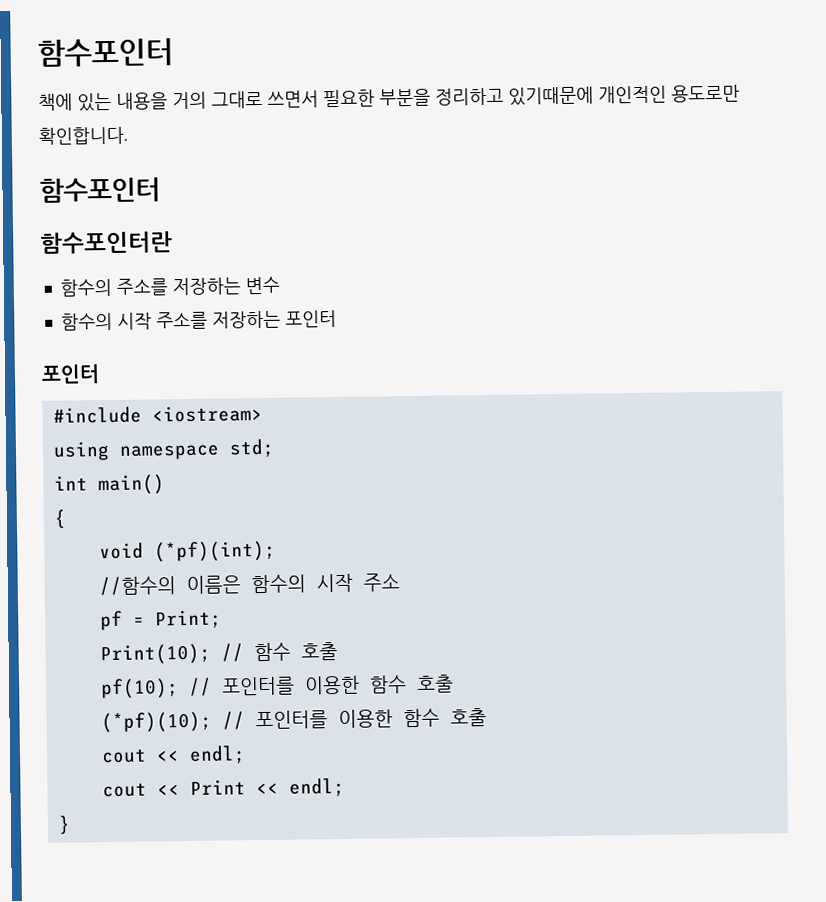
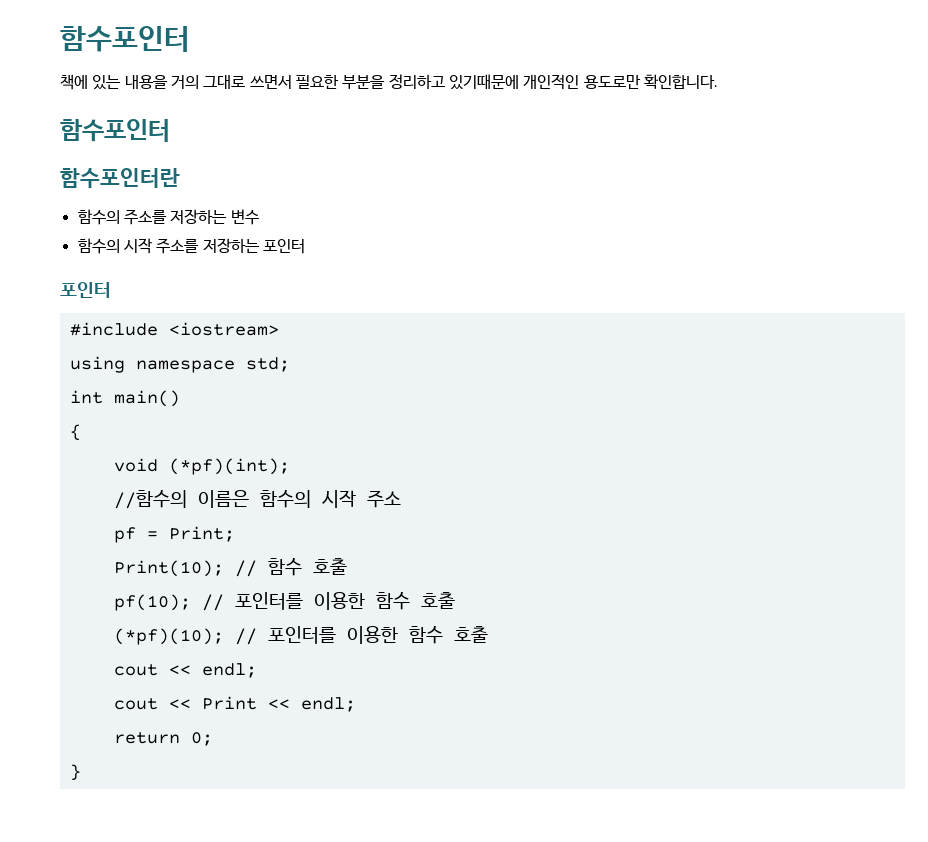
(345, 787) none -> [113,732,213,746] // return 0;

